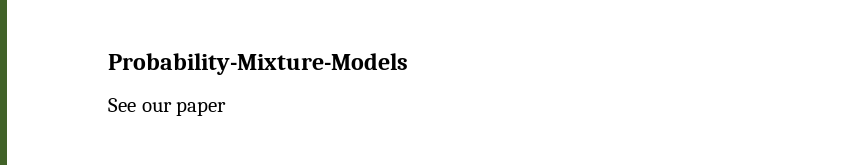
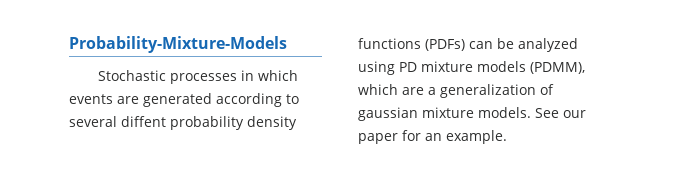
[108,98,227,116] See our paper -> [98,70,299,84] [69,93,299,107] [69,116,297,130] [358,38,578,52] [358,61,585,75] [358,84,554,98] [358,107,586,121] [358,130,507,144] Stochastic processes in which events are generated according to several diffent probability density functions (PDFs) can be analyzed using PD mixture models (PDMM), which are a generalization of gaussian mixture models. See our paper for an example.

